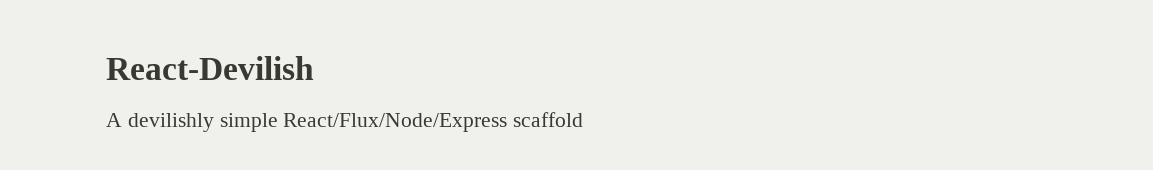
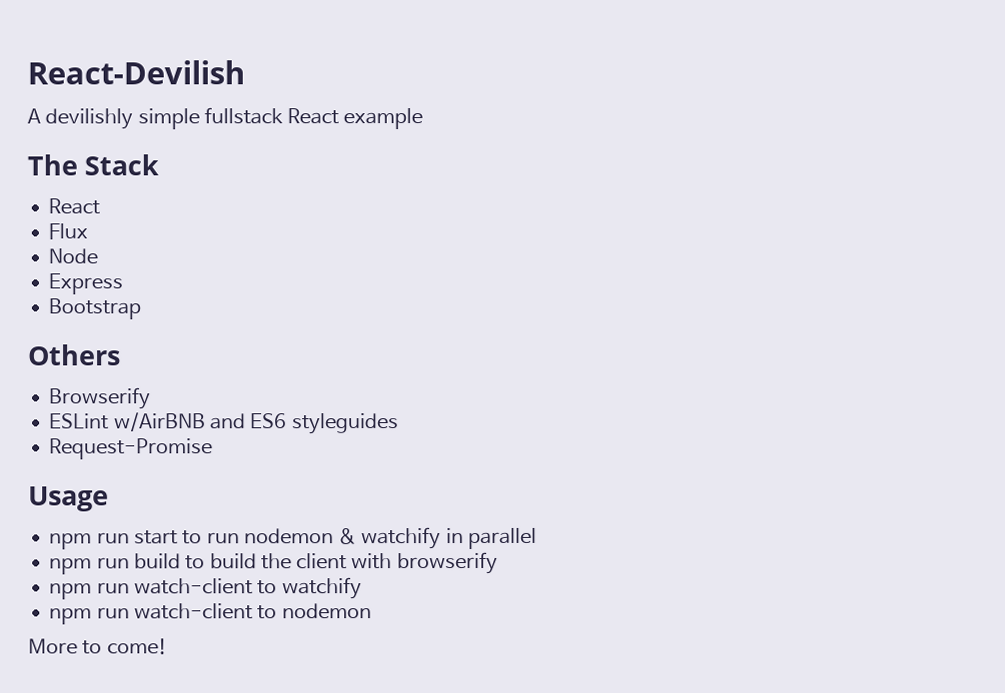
[283,112,584,132] React/Flux/Node/Express scaffold -> [203,107,424,130] [27,154,160,176] [48,198,101,215] [48,223,89,240] [48,248,99,265] [48,273,124,295] [48,298,142,320] [27,344,121,366] [49,387,152,410] [49,412,399,435] [49,438,214,460] [28,486,109,512] [49,527,537,550] [49,552,498,575] [49,577,362,600] [49,603,372,625] [28,638,168,655] fullstack React example // The Stack // React // Flux // Node // Express // Bootstrap // Others // Browserify // ESLint w/AirBNB and ES6 styleguides // Request-Promise // Usage // npm run start to run nodemon & watchify in parallel // npm run build to build the client with browserify // npm run watch-client to watchify // npm run watch-client to nodemon // More to come!

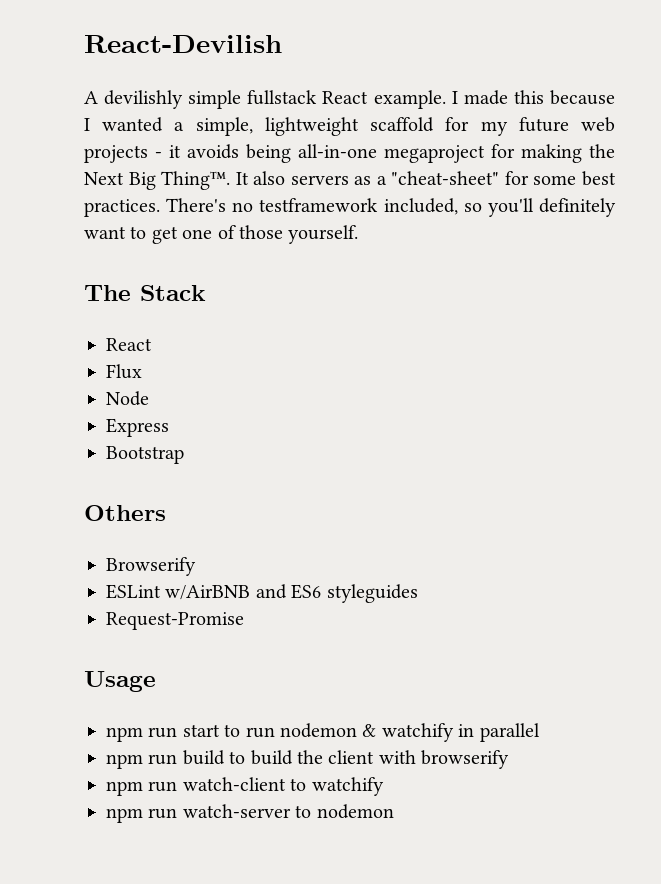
[343,108,424,130] example -> [373,90,615,109] [84,117,615,136] [84,144,615,163] [84,171,617,190] [84,198,616,217] [84,225,359,244] example. I made this because I wanted a simple, lightweight scaffold for my future web projects - it avoids being all-in-one megaproject for making the Next Big Thing™. It also servers as a "cheat-sheet" for some best practices. There's no testframework included, so you'll definitely want to get one of those yourself.
[133,603,253,620] watch-client -> [182,804,291,818] watch-server
[28,638,168,655] // More to come! -> (394, 811) none

